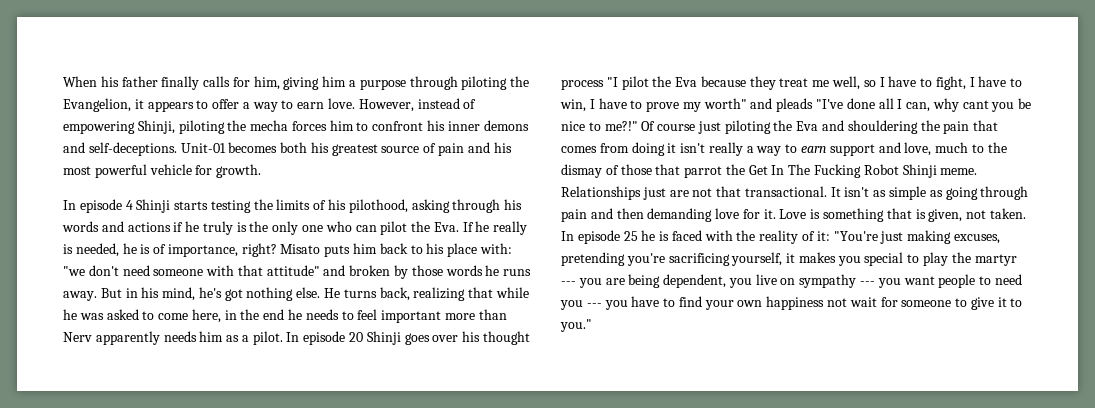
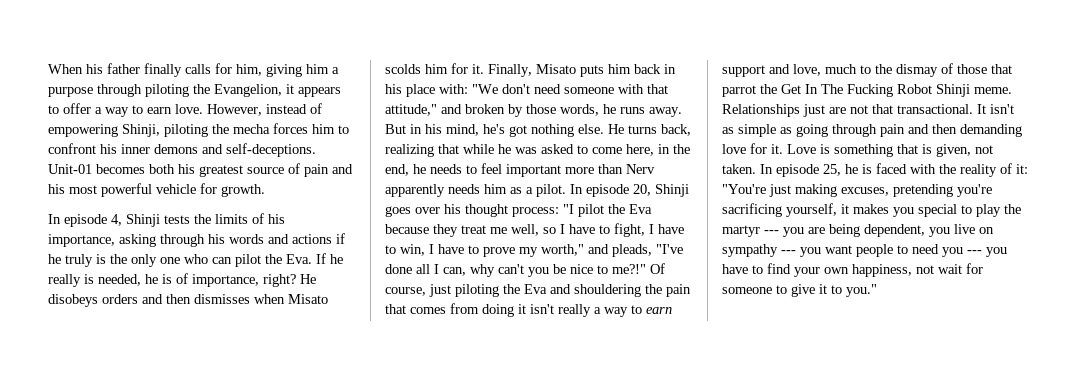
[125,199,251,213] 4 Shinji starts testing -> [111,214,190,227] 4, Shinji tests
[348,199,408,213] pilothood, -> [48,234,115,247] importance,
(277, 250) none -> [300,274,316,284] [48,294,328,307] [385,63,532,77] He disobeys orders and then dismisses when Misato scolds him for it. Finally,
[410,245,423,254] to -> [664,64,676,74] in
[63,266,85,276] "we -> [472,84,498,94] "We
[266,265,320,276] attitude" -> [385,104,437,116] attitude,"
[445,265,483,276] words -> [560,104,599,116] words,
[263,309,285,320] end -> [385,164,409,176] end,
[349,332,364,342] 20 -> [633,184,651,196] 20,
[561,79,604,90] process -> [512,207,559,217] process:
[703,98,814,112] worth" and pleads -> [541,244,652,257] worth," and pleads,
[962,100,989,109] cant -> [498,264,524,274] can't
[657,124,696,131] course -> [385,287,426,296] course,
[623,231,638,241] 25 -> [823,164,841,176] 25,
[766,296,825,310] happiness -> [852,264,912,277] happiness,

